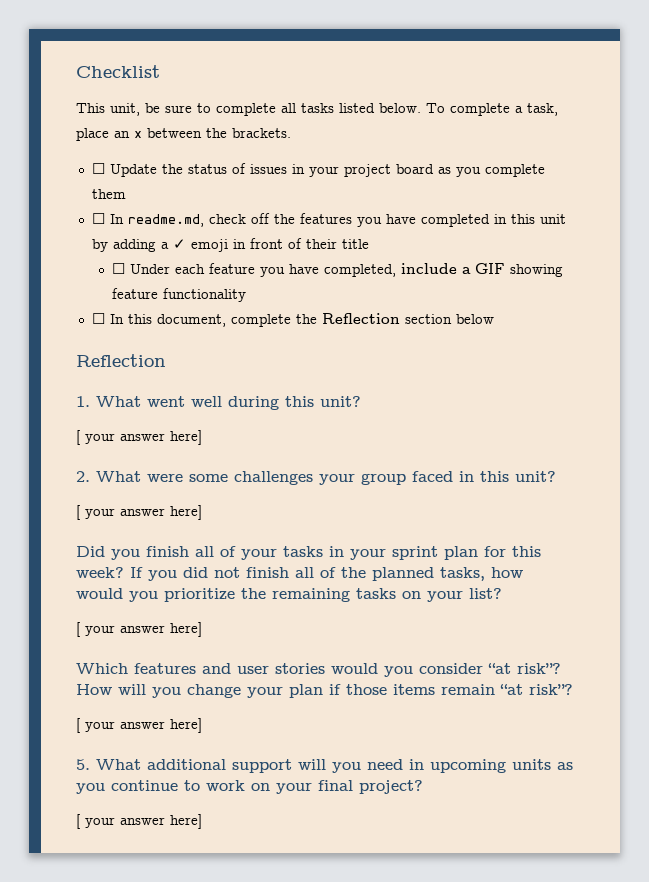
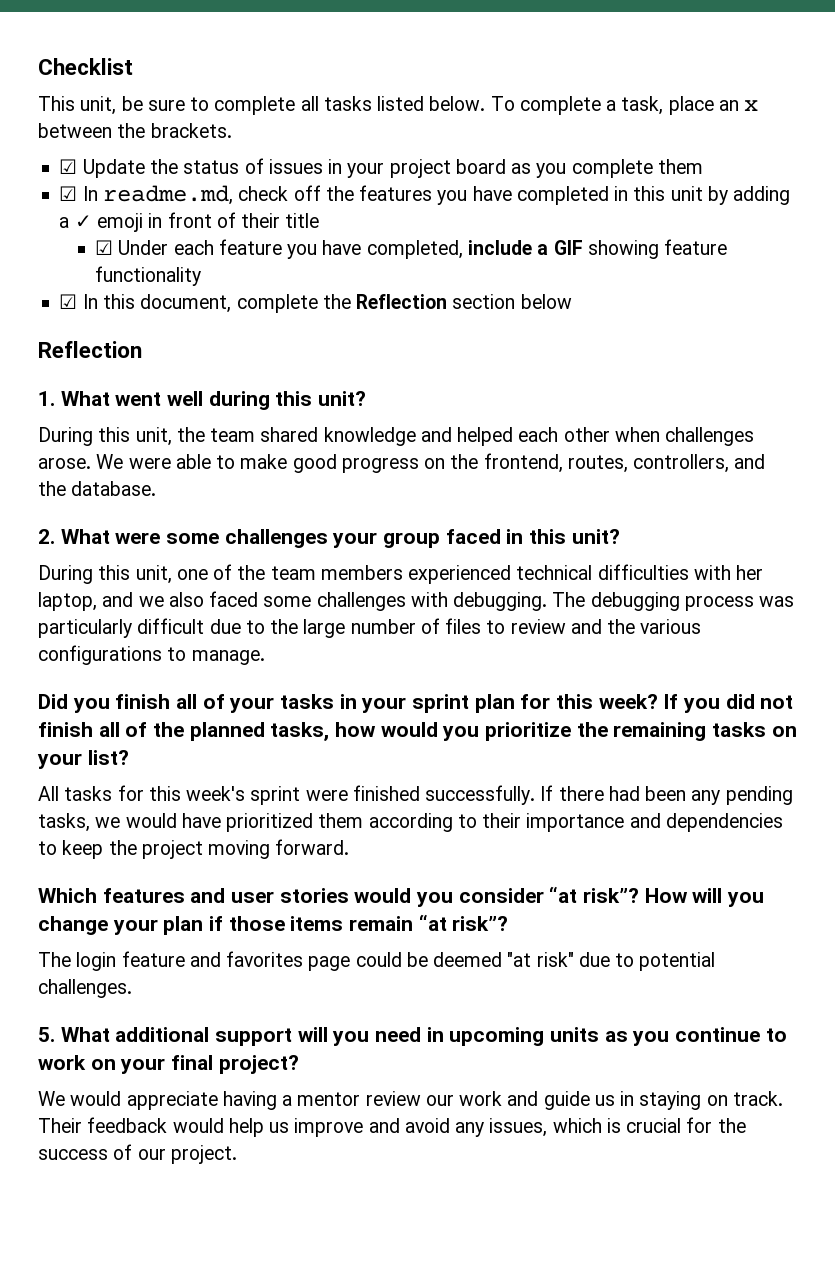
[91,163,105,174] ☐ -> [59,159,78,174] ☑
[91,213,105,224] ☐ -> [59,186,78,201] ☑
[112,263,126,274] ☐ -> [95,240,114,255] ☑
[91,313,105,324] ☐ -> [59,294,78,309] ☑
[76,430,202,445] [ your answer here] -> [38,427,755,446] [38,453,766,473] [38,481,157,496] During this unit, the team shared knowledge and helped each other when challenges arose. We were able to make good progress on the frontend, routes, controllers, and the database.
[76,505,202,520] [ your answer here] -> [38,564,764,584] [38,591,795,611] [38,618,702,638] [38,645,265,665] During this unit, one of the team members experienced technical difficulties with her laptop, and we also faced some challenges with debugging. The debugging process was particularly difficult due to the large number of files to review and the various configurations to manage.
[76,622,202,637] [ your answer here] -> [38,785,793,805] [38,813,783,832] [38,839,350,859] All tasks for this week's sprint were finished successfully. If there had been any pending tasks, we would have prioritized them according to their importance and dependencies to keep the project moving forward.
[76,718,202,733] [ your answer here] -> [38,951,716,971] [38,979,132,998] The login feature and favorites page could be deemed "at risk" due to potential challenges.
[76,814,202,829] [ your answer here] -> [38,1091,783,1110] [38,1117,746,1137] [38,1144,237,1164] We would appreciate having a mentor review our work and guide us in staying on track. Their feedback would help us improve and avoid any issues, which is crucial for the success of our project.

